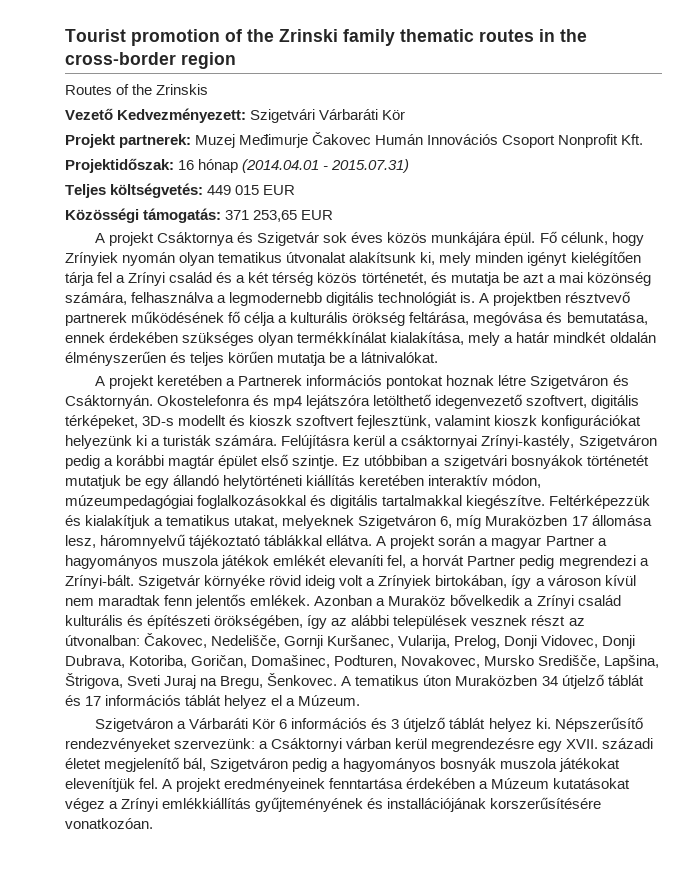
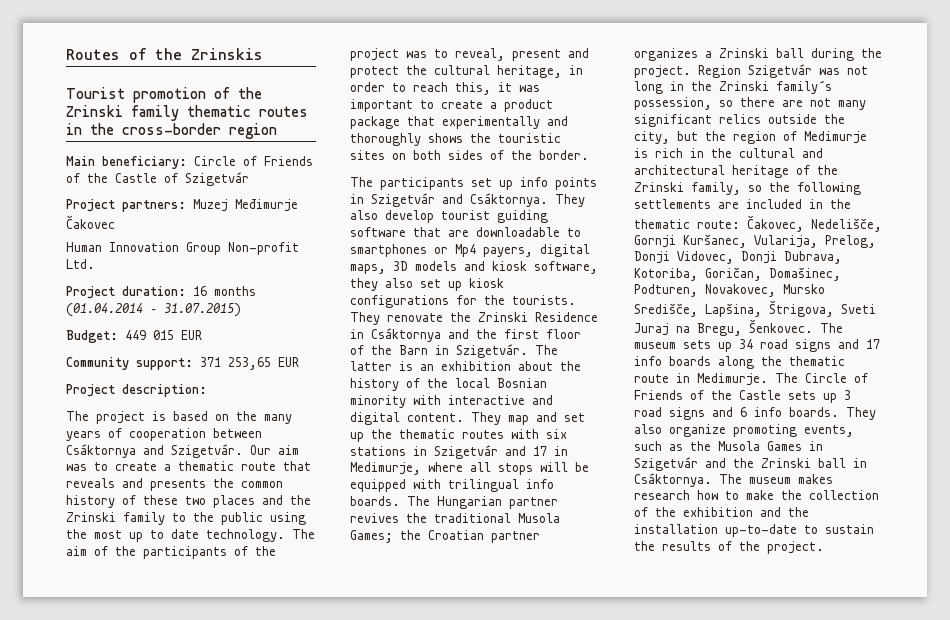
(65, 35) none -> [66,48,263,60] Routes of the Zrinskis //
[65,84,209,95] [65,108,406,123] [65,132,644,148] [65,158,410,173] [65,183,204,198] Routes of the Zrinskis // Vezető Kedvezményezett: Szigetvári Várbaráti Kör // Projekt partnerek: Muzej Međimurje Čakovec Humán Innovációs Csoport Nonprofit Kft. // Projektidőszak: 16 hónap (2014.04.01 - 2015.07.31) // Teljes költségvetés: -> [66,156,313,169] [66,172,249,186] [66,199,298,212] [66,215,115,229] [66,242,299,255] [66,259,95,269] [66,286,256,299] [66,303,241,317] [66,330,118,343] Main beneficiary: Circle of Friends of the Castle of Szigetvár // Project partners: Muzej Međimurje Čakovec // Human Innovation Group Non-profit Ltd. // Project duration: 16 months (01.04.2014 – 31.07.2015) // Budget:
[65,208,222,223] Közösségi támogatás: -> [66,357,193,370] Community support:
[95,231,644,246] [65,251,641,266] [65,272,651,286] [65,291,631,306] [65,311,648,326] [65,332,656,346] [65,351,439,366] [95,375,629,389] [65,394,640,409] [65,415,642,429] [65,435,657,449] [65,454,649,469] [65,475,542,489] [65,495,651,509] [65,515,652,529] [65,534,607,549] [65,555,649,569] [65,575,636,589] [65,594,621,609] [65,615,585,629] [65,635,140,646] A projekt Csáktornya és Szigetvár sok éves közös munkájára épül. Fő célunk, hogy Zrínyiek nyomán olyan tematikus útvonalat alakítsunk ki, mely minden igényt kielégítően tárja fel a Zrínyi család és a két térség közös történetét, és mutatja be azt a mai közönség számára, felhasználva a legmodernebb digitális technológiát is. A projektben résztvevő partnerek működésének fő célja a kulturális örökség feltárása, megóvása és bemutatása, ennek érdekében szükséges olyan termékkínálat kialakítása, mely a határ mindkét oldalán élményszerűen és teljes körűen mutatja be a látnivalókat. // A projekt keretében a Partnerek információs pontokat hoznak létre Szigetváron és Csáktornyán. Okostelefonra és mp4 lejátszóra letölthető idegenvezető szoftvert, digitális térképeket, 3D-s modellt és kioszk szoftvert fejlesztünk, valamint kioszk konfigurációkat helyezünk ki a turisták számára. Felújításra kerül a csáktornyai Zrínyi-kastély, Szigetváron pedig a korábbi magtár épület első szintje. Ez utóbbiban a szigetvári bosnyákok történetét mutatjuk be egy állandó helytörténeti kiállítás keretében interaktív módon, múzeumpedagógiai foglalkozásokkal és digitális tartalmakkal kiegészítve. Feltérképezzük és kialakítjuk a tematikus utakat, melyeknek Szigetváron 6, míg Muraközben 17 állomása lesz, háromnyelvű tájékoztató táblákkal ellátva. A projekt során a magyar Partner a hagyományos muszola játékok emlékét elevaníti fel, a horvát Partner pedig megrendezi a Zrínyi-bált. Szigetvár környéke rövid ideig volt a Zrínyiek birtokában, így a városon kívül nem maradtak fenn jelentős emlékek. Azonban a Muraköz bővelkedik a Zrínyi család kulturális és építészeti örökségében, így az alábbi települések vesznek részt az útvonalban: -> [66,384,207,397] [66,411,292,424] [66,428,262,441] [66,444,299,458] [66,461,311,471] [66,478,283,491] [66,495,311,508] [66,512,306,525] [66,529,315,542] [66,546,276,559] [350,48,589,61] [350,65,583,78] [350,82,540,95] [350,99,553,112] [350,116,568,129] [350,133,561,146] [350,150,589,160] [350,177,597,190] [350,193,585,207] [350,210,548,223] [350,227,581,237] [350,244,590,257] [350,261,598,274] [350,278,504,291] [350,295,576,308] [350,312,598,325] [350,328,581,342] [350,344,558,358] [350,361,581,371] [350,378,547,391] [350,395,553,408] [350,412,585,425] [350,429,567,442] [350,445,568,459] [350,462,589,475] [350,479,554,492] [350,496,558,509] [350,513,560,523] [350,530,540,543] [634,48,882,61] [634,64,868,78] [634,80,832,94] [634,97,866,110] [634,114,845,127] [634,131,867,144] [634,148,823,158] [634,165,838,178] [634,182,861,195] [634,199,851,209] [634,219,740,229] Project description: // The project is based on the many years of cooperation between Csáktornya and Szigetvár. Our aim was to create a thematic route that reveals and presents the common history of these two places and the Zrinski family to the public using the most up to date technology. The aim of the participants of the project was to reveal, present and protect the cultural heritage, in order to reach this, it was important to create a product package that experimentally and thoroughly shows the touristic sites on both sides of the border. // The participants set up info points in Szigetvár and Csáktornya. They also develop tourist guiding software that are downloadable to smartphones or Mp4 payers, digital maps, 3D models and kiosk software, they also set up kiosk configurations for the tourists. They renovate the Zrinski Residence in Csáktornya and the first floor of the Barn in Szigetvár. The latter is an exhibition about the history of the local Bosnian minority with interactive and digital content. They map and set up the thematic routes with six stations in Szigetvár and 17 in Medimurje, where all stops will be equipped with trilingual info boards. The Hungarian partner revives the traditional Musola Games; the Croatian partner organizes a Zrinski ball during the project. Region Szigetvár was not long in the Zrinski family´s possession, so there are not many significant relics outside the city, but the region of Medimurje is rich in the cultural and architectural heritage of the Zrinski family, so the following settlements are included in the thematic route:
[341,674,644,689] [65,695,361,709] [95,717,643,732] [65,738,654,752] [65,757,621,772] [65,778,631,792] [65,797,602,812] [65,818,153,829] A tematikus úton Muraközben 34 útjelző táblát és 17 információs táblát helyez el a Múzeum. // Szigetváron a Várbaráti Kör 6 információs és 3 útjelző táblát helyez ki. Népszerűsítő rendezvényeket szervezünk: a Csáktornyi várban kerül megrendezésre egy XVII. századi életet megjelenítő bál, Szigetváron pedig a hagyományos bosnyák muszola játékokat elevenítjük fel. A projekt eredményeinek fenntartása érdekében a Múzeum kutatásokat végez a Zrínyi emlékkiállítás gyűjteményének és installációjának korszerűsítésére vonatkozóan. -> [820,323,843,333] [634,339,880,352] [634,356,845,369] [634,373,868,386] [634,390,851,403] [634,407,876,420] [634,424,854,437] [634,441,823,451] [634,457,867,471] [634,473,833,487] [634,490,879,500] [634,507,809,517] [634,524,874,537] [634,541,824,554] The museum sets up 34 road signs and 17 info boards along the thematic route in Medimurje. The Circle of Friends of the Castle sets up 3 road signs and 6 info boards. They also organize promoting events, such as the Musola Games in Szigetvár and the Zrinski ball in Csáktornya. The museum makes research how to make the collection of the exhibition and the installation up-to-date to sustain the results of the project.

